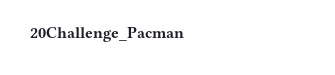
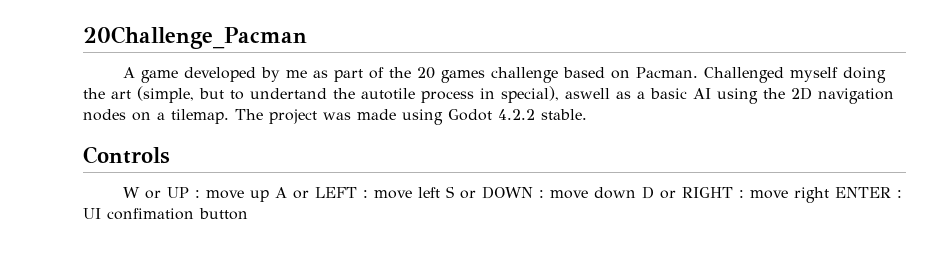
(184, 34) none -> [123,67,887,83] [83,86,894,104] [83,109,587,125] [83,146,170,164] [123,186,903,203] [83,208,248,220] // A game developed by me as part of the 20 games challenge based on Pacman. Challenged myself doing the art (simple, but to undertand the autotile process in special), aswell as a basic AI using the 2D navigation nodes on a tilemap. The project was made using Godot 4.2.2 stable. // Controls // W or UP : move up A or LEFT : move left S or DOWN : move down D or RIGHT : move right ENTER : UI confimation button

